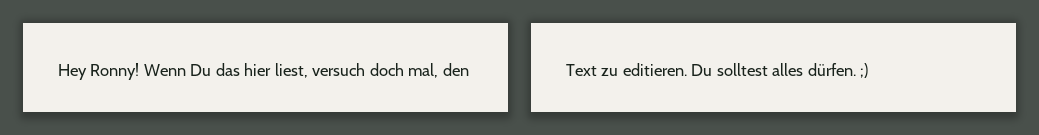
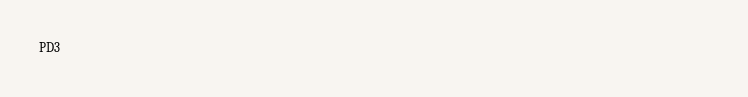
[58,63,869,80] Hey Ronny! Wenn Du das hier liest, versuch doch mal, den Text zu editieren. Du solltest alles dürfen. ;) -> [39,42,60,52] PD3

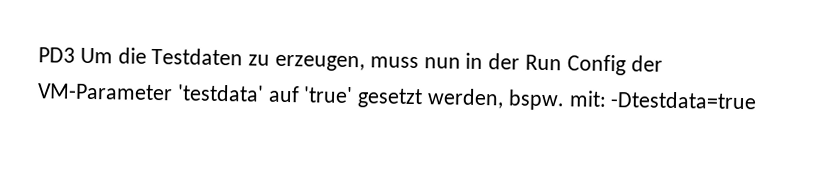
(60, 47) none -> [79,47,663,76] [37,83,758,111] Um die Testdaten zu erzeugen, muss nun in der Run Config der VM-Parameter 'testdata' auf 'true' gesetzt werden, bspw. mit: -Dtestdata=true

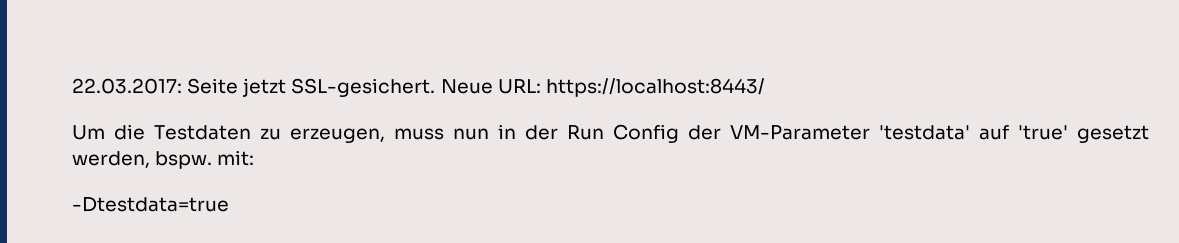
[38,47,75,63] PD3 -> [72,78,765,97] 22.03.2017: Seite jetzt SSL-gesichert. Neue URL: https://localhost:8443/ //
(607, 98) none -> (255, 158) //

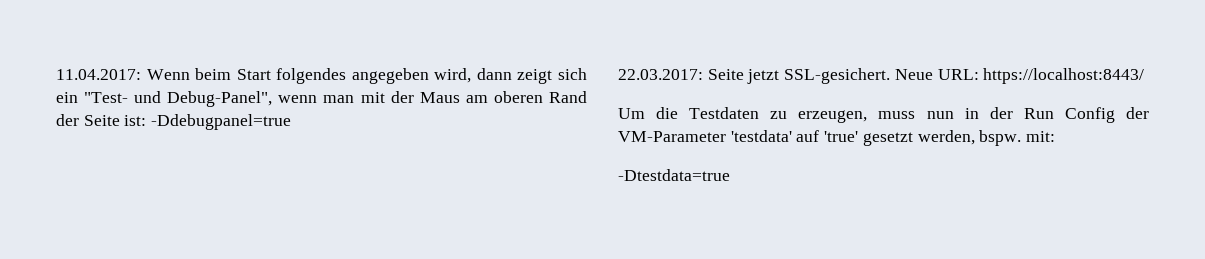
(72, 86) none -> [56,68,587,84] [56,91,587,107] [56,114,292,130] 11.04.2017: Wenn beim Start folgendes angegeben wird, dann zeigt sich ein "Test- und Debug-Panel", wenn man mit der Maus am oberen Rand der Seite ist: -Ddebugpanel=true //

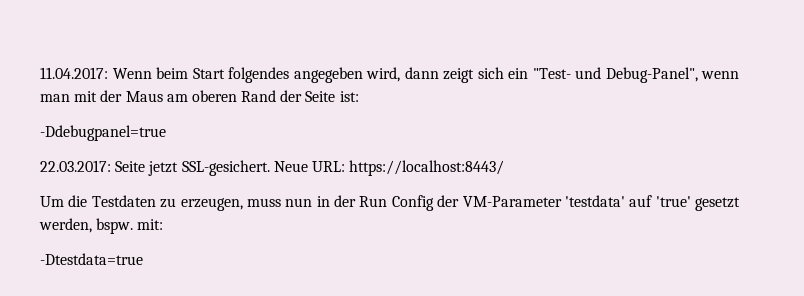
(147, 120) none -> (359, 96) //

